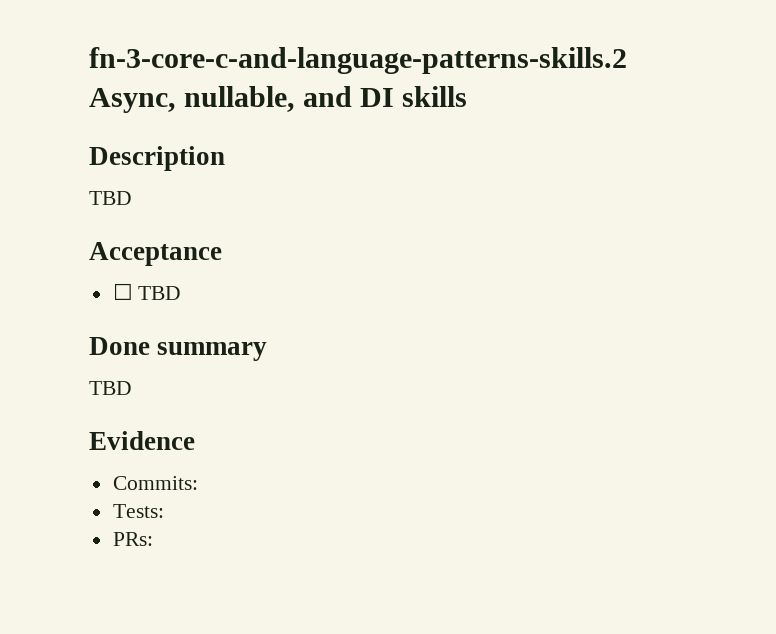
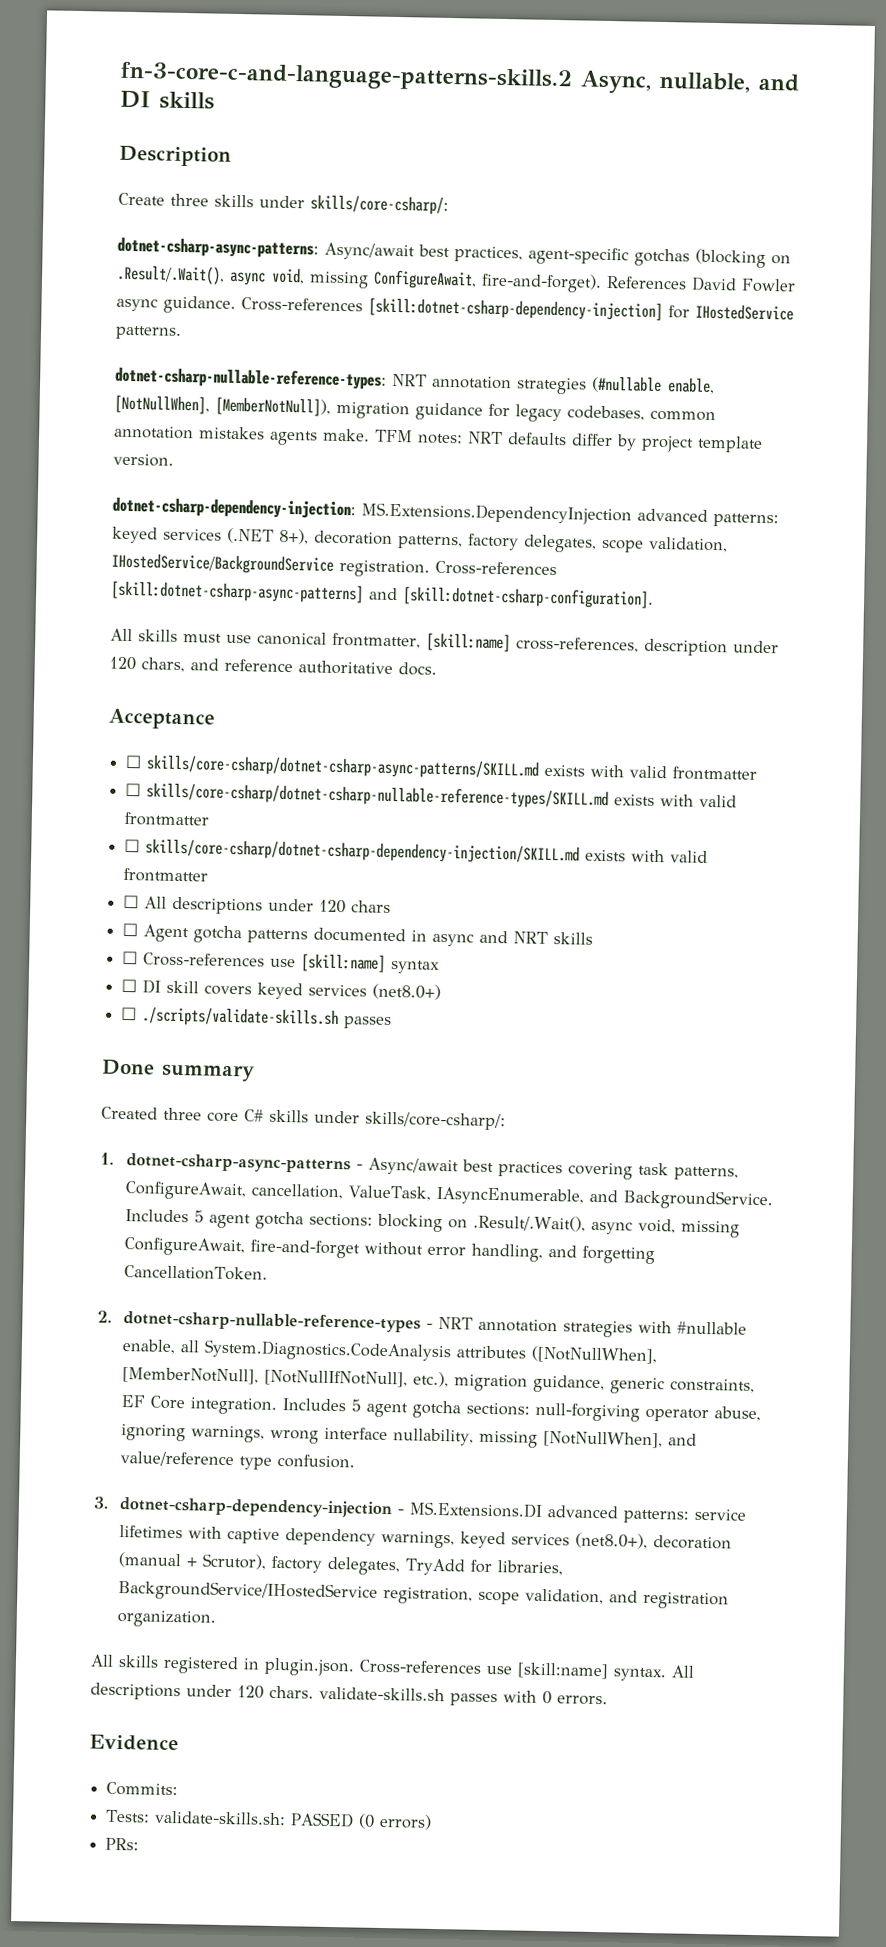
[89,191,132,205] [89,242,222,266] [112,283,182,300] [89,337,268,361] [89,381,132,395] TBD // Acceptance // ☐ TBD // Done summary // TBD -> [118,192,449,215] [117,236,791,268] [116,264,796,293] [116,295,794,322] [115,325,182,340] [115,366,715,395] [114,394,716,423] [114,425,763,453] [113,453,174,467] [112,496,779,528] [112,526,728,553] [111,552,557,578] [111,580,654,609] [110,628,779,657] [109,656,437,676] [108,708,215,730] [125,754,758,781] [125,782,738,810] [124,811,210,827] [124,838,709,865] [123,867,209,883] [123,894,392,915] [122,922,594,947] [122,950,441,974] [121,978,442,1000] [121,1006,393,1030] [102,1059,255,1082] [101,1106,506,1131] [100,1152,739,1181] [124,1181,774,1211] [124,1209,740,1238] [123,1237,655,1265] [123,1265,268,1281] [97,1310,747,1338] [121,1339,657,1365] [121,1367,755,1395] [120,1395,761,1423] [120,1424,697,1449] [119,1450,355,1470] [93,1496,746,1524] [118,1524,732,1550] [117,1551,563,1576] [117,1579,729,1610] [116,1609,216,1628] [90,1654,694,1682] [90,1682,608,1707] Create three skills under skills/core-csharp/: // dotnet-csharp-async-patterns: Async/await best practices, agent-specific gotchas (blocking on .Result/.Wait(), async void, missing ConfigureAwait, fire-and-forget). References David Fowler async guidance. Cross-references [skill:dotnet-csharp-dependency-injection] for IHostedService patterns. // dotnet-csharp-nullable-reference-types: NRT annotation strategies (#nullable enable, [NotNullWhen], [MemberNotNull]), migration guidance for legacy codebases, common annotation mistakes agents make. TFM notes: NRT defaults differ by project template version. // dotnet-csharp-dependency-injection: MS.Extensions.DependencyInjection advanced patterns: keyed services (.NET 8+), decoration patterns, factory delegates, scope validation, IHostedService/BackgroundService registration. Cross-references [skill:dotnet-csharp-async-patterns] and [skill:dotnet-csharp-configuration]. // All skills must use canonical frontmatter, [skill:name] cross-references, description under 120 chars, and reference authoritative docs. // Acceptance // ☐ skills/core-csharp/dotnet-csharp-async-patterns/SKILL.md exists with valid frontmatter // ☐ skills/core-csharp/dotnet-csharp-nullable-reference-types/SKILL.md exists with valid frontmatter // ☐ skills/core-csharp/dotnet-csharp-dependency-injection/SKILL.md exists with valid frontmatter // ☐ All descriptions under 120 chars // ☐ Agent gotcha patterns documented in async and NRT skills // ☐ Cross-references use [skill:name] syntax // ☐ DI skill covers keyed services (net8.0+) // ☐ ./scripts/validate-skills.sh passes // Done summary // Created three core C# skills under skills/core-csharp/: // 1. dotnet-csharp-async-patterns - Async/await best practices covering task patterns, ConfigureAwait, cancellation, ValueTask, IAsyncEnumerable, and BackgroundService. Includes 5 agent gotcha sections: blocking on .Result/.Wait(), async void, missing ConfigureAwait, fire-and-forget without error handling, and forgetting CancellationToken. // 2. dotnet-csharp-nullable-reference-types - NRT annotation strategies with #nullable enable, all System.Diagnostics.CodeAnalysis attributes ([NotNullWhen], [MemberNotNull], [NotNullIfNotNull], etc.), migration guidance, generic constraints, EF Core integration. Includes 5 agent gotcha sections: null-forgiving operator abuse, ignoring warnings, wrong interface nullability, missing [NotNullWhen], and value/reference type confusion. // 3. dotnet-csharp-dependency-injection - MS.Extensions.DI advanced patterns: service lifetimes with captive dependency warnings, keyed services (net8.0+), decoration (manual + Scrutor), factory delegates, TryAdd for libraries, BackgroundService/IHostedService registration, scope validation, and registration organization. // All skills registered in plugin.json. Cross-references use [skill:name] syntax. All descriptions under 120 chars. validate-skills.sh passes with 0 errors.
(164, 511) none -> [154,1810,433,1830] validate-skills.sh: PASSED (0 errors)

